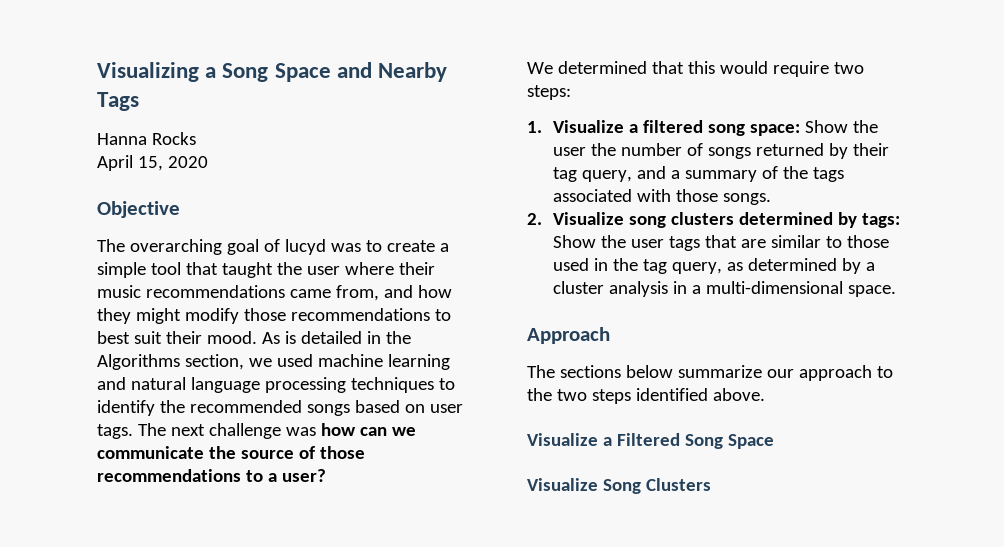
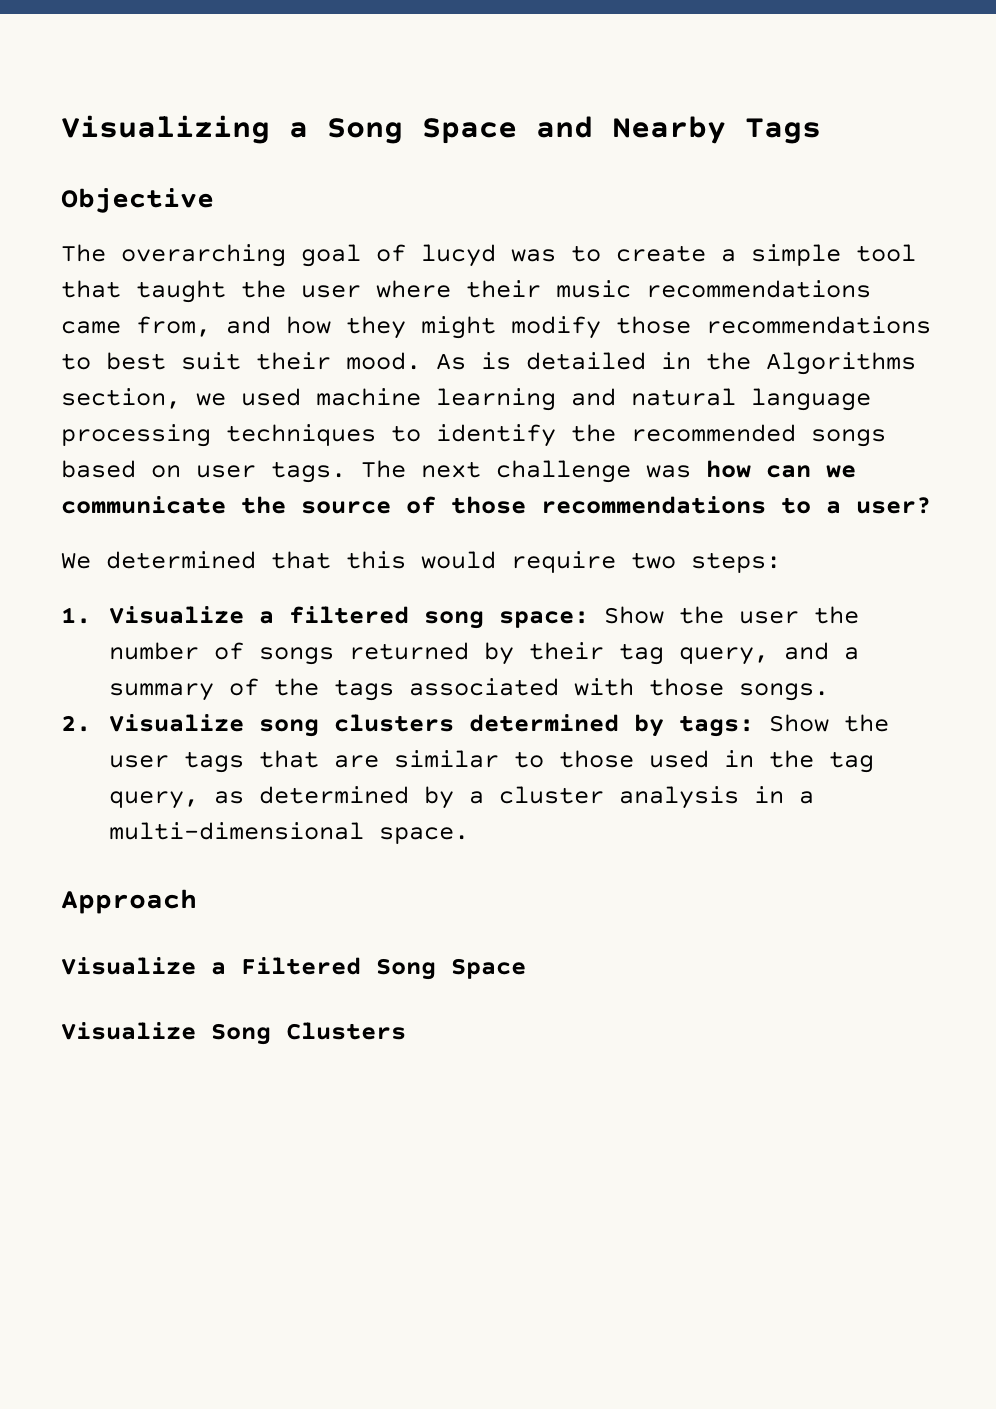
[97,132,196,145] [97,155,208,171] // Hanna Rocks // April 15, 2020 -> (821, 131) none
[527,365,893,381] [527,388,765,404] // The sections below summarize our approach to the two steps identified above. -> (197, 901) none

